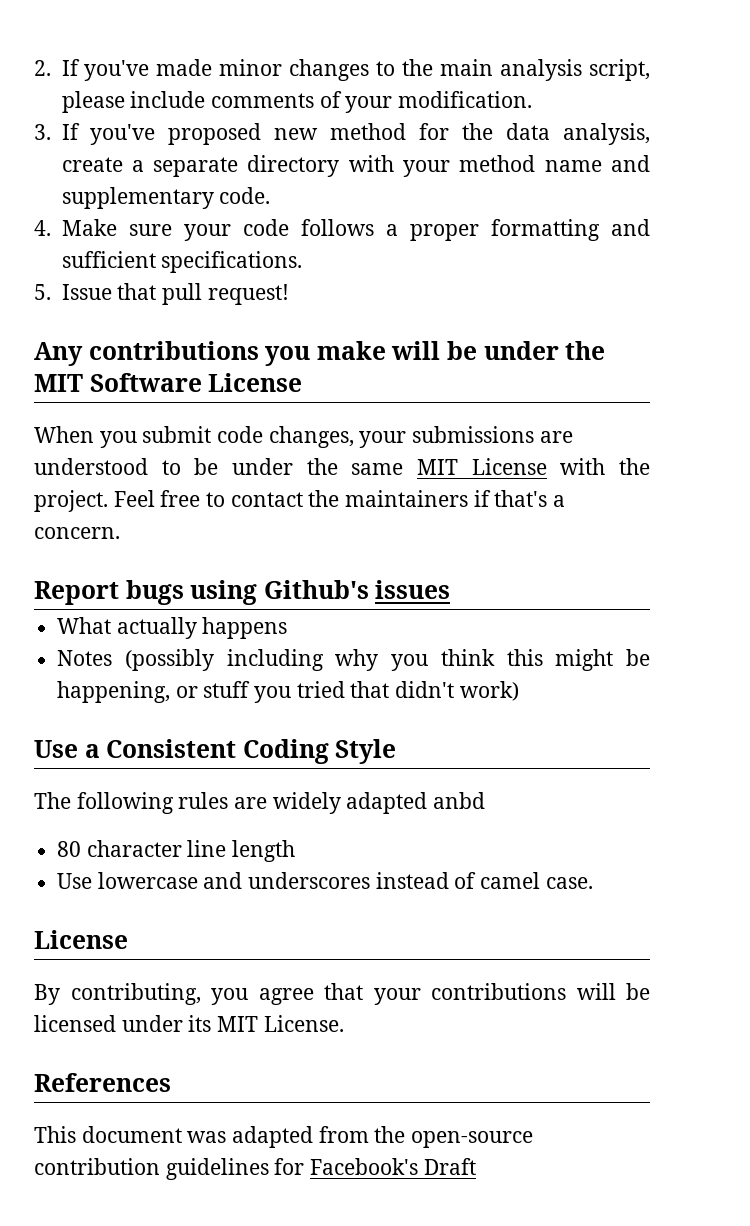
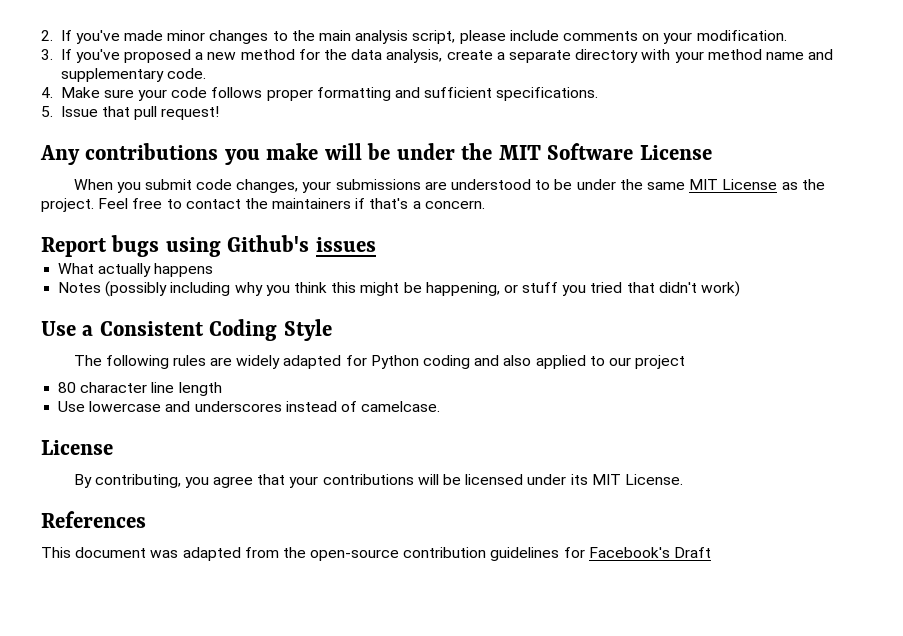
[319,91,342,108] of -> [642,33,660,41] on
(262, 134) none -> [195,52,204,60] a
[385,224,398,236] a -> (263, 92) none
[560,458,606,475] with -> [781,182,798,190] as
[433,792,486,809] anbd -> [345,355,686,369] for Python coding and also applied to our project
[480,872,593,889] camel case. -> [361,401,441,412] camelcase.

